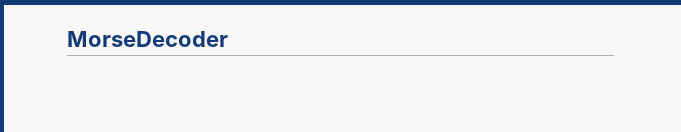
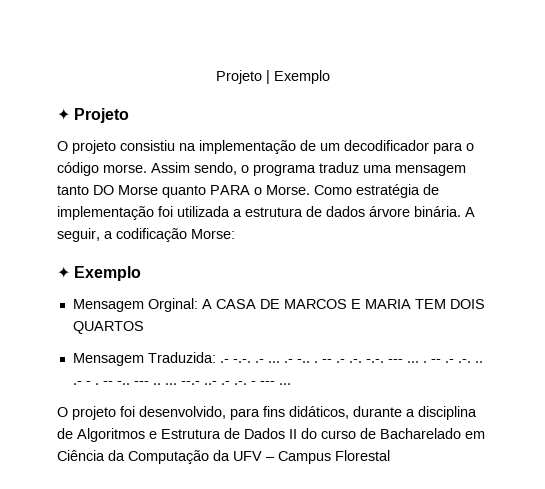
[67,31,228,47] MorseDecoder -> [215,70,330,84] [57,108,130,123] [57,140,474,154] [57,162,466,176] [57,184,439,198] [57,206,475,220] [57,228,235,242] [57,266,142,281] [72,298,485,312] [72,321,144,334] [72,352,483,366] [72,381,291,385] [57,406,477,420] [57,428,485,442] [57,450,390,464] Projeto | Exemplo // ✦ Projeto // O projeto consistiu na implementação de um decodificador para o código morse. Assim sendo, o programa traduz uma mensagem tanto DO Morse quanto PARA o Morse. Como estratégia de implementação foi utilizada a estrutura de dados árvore binária. A seguir, a codificação Morse: // ✦ Exemplo // Mensagem Orginal: A CASA DE MARCOS E MARIA TEM DOIS QUARTOS // Mensagem Traduzida: .- -.-. .- ... .- -.. . -- .- .-. -.-. --- ... . -- .- .-. .. .- - . -- -.. --- .. ... --.- ..- .- .-. - --- ... // O projeto foi desenvolvido, para fins didáticos, durante a disciplina de Algoritmos e Estrutura de Dados II do curso de Bacharelado em Ciência da Computação da UFV – Campus Florestal

